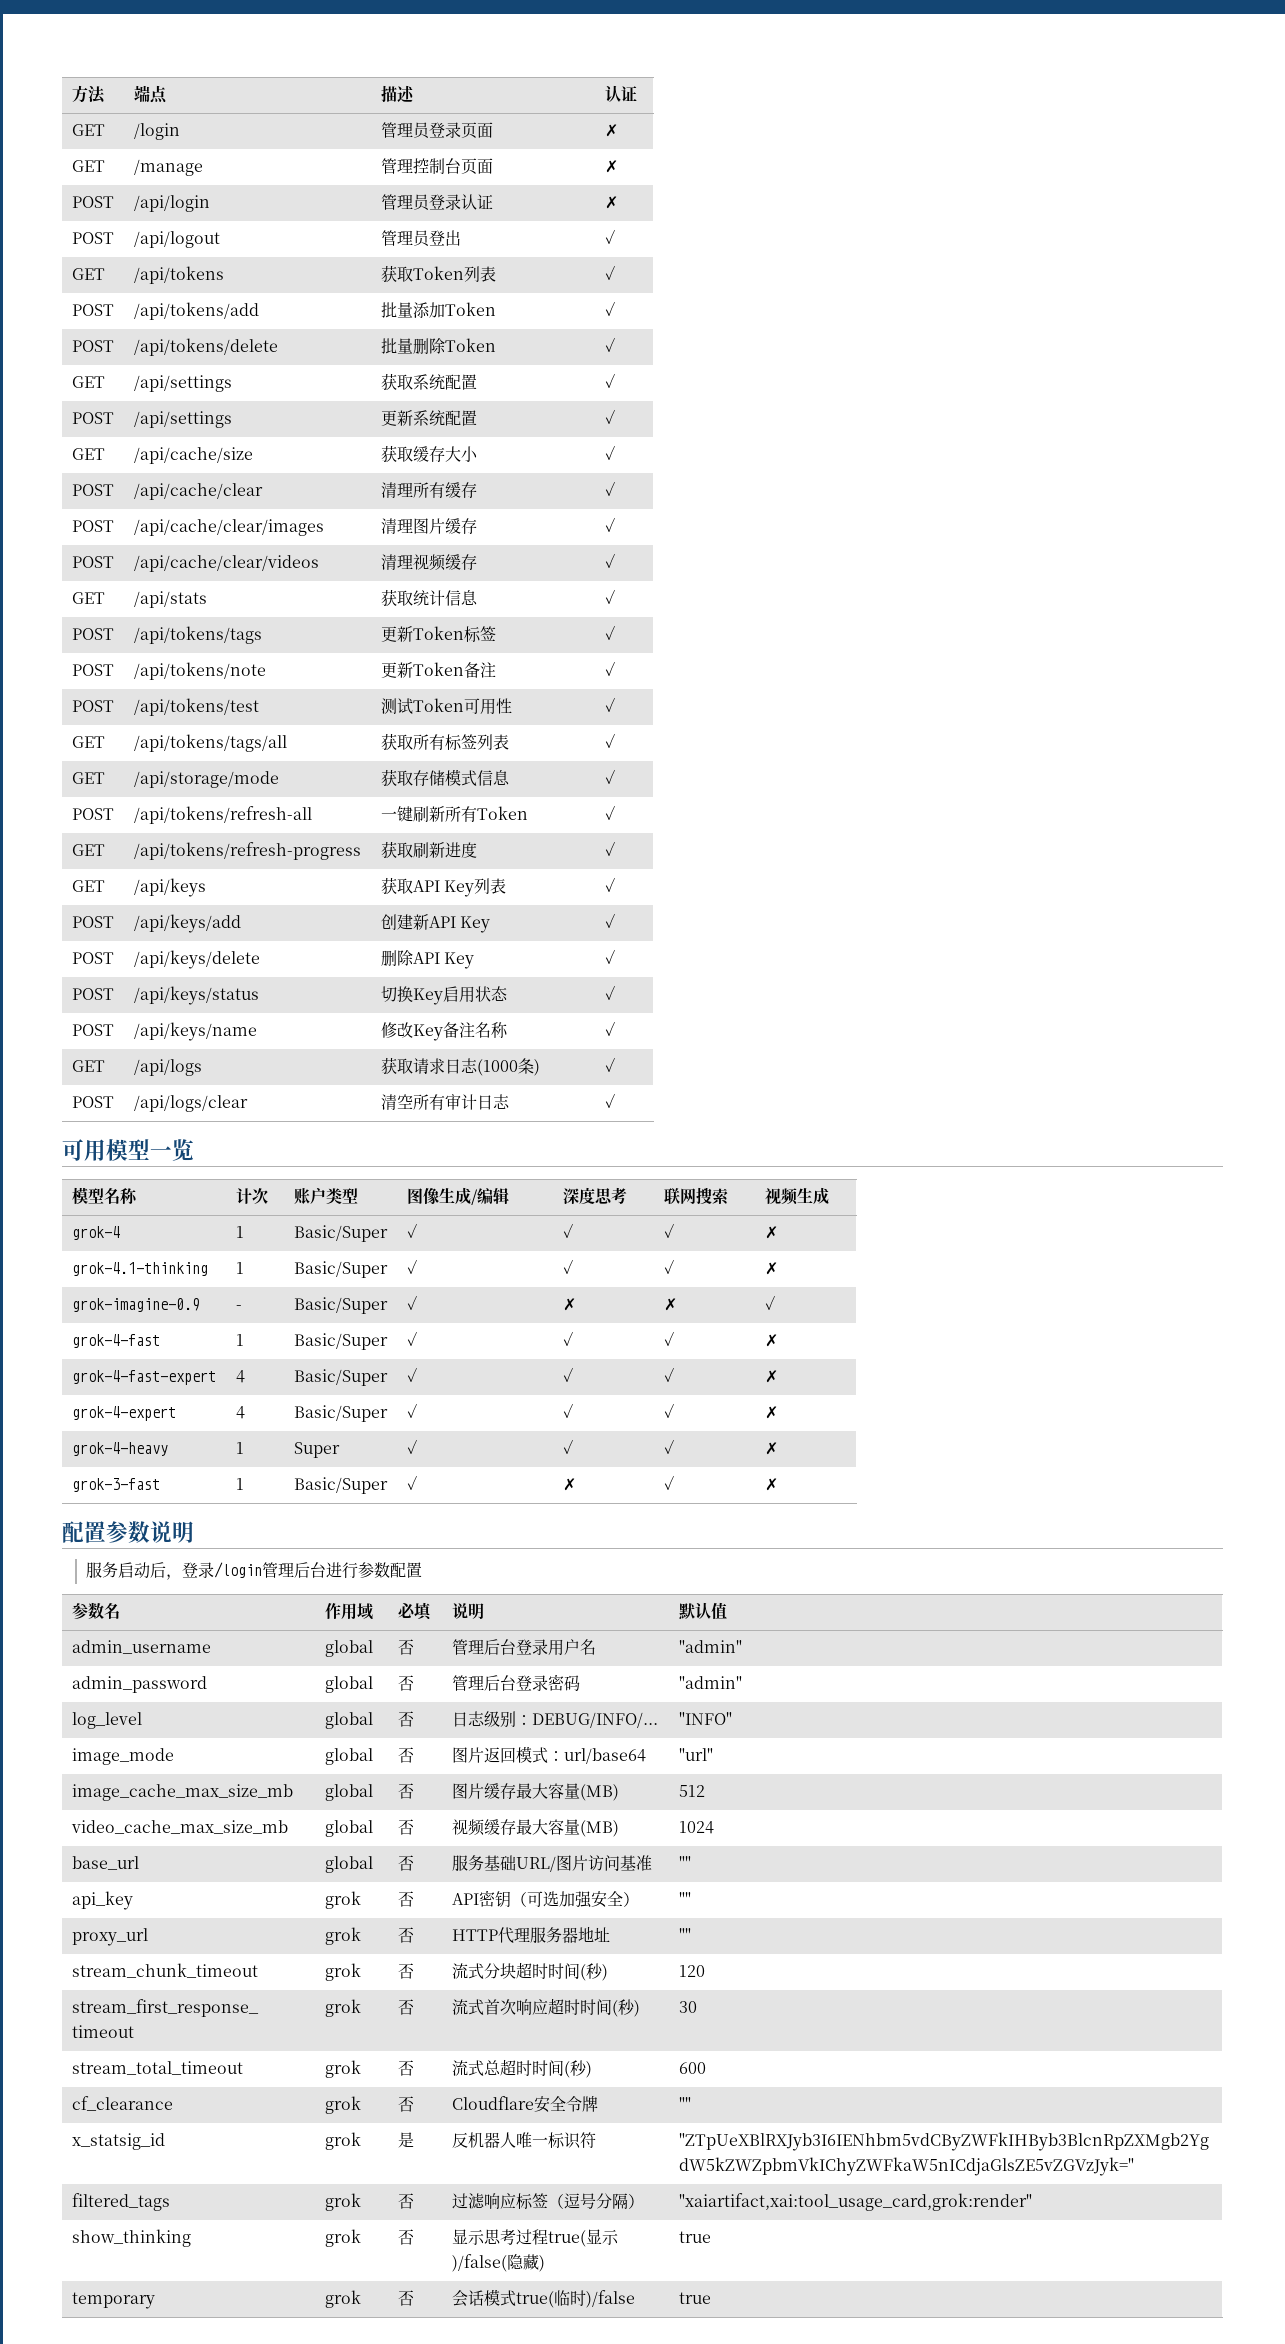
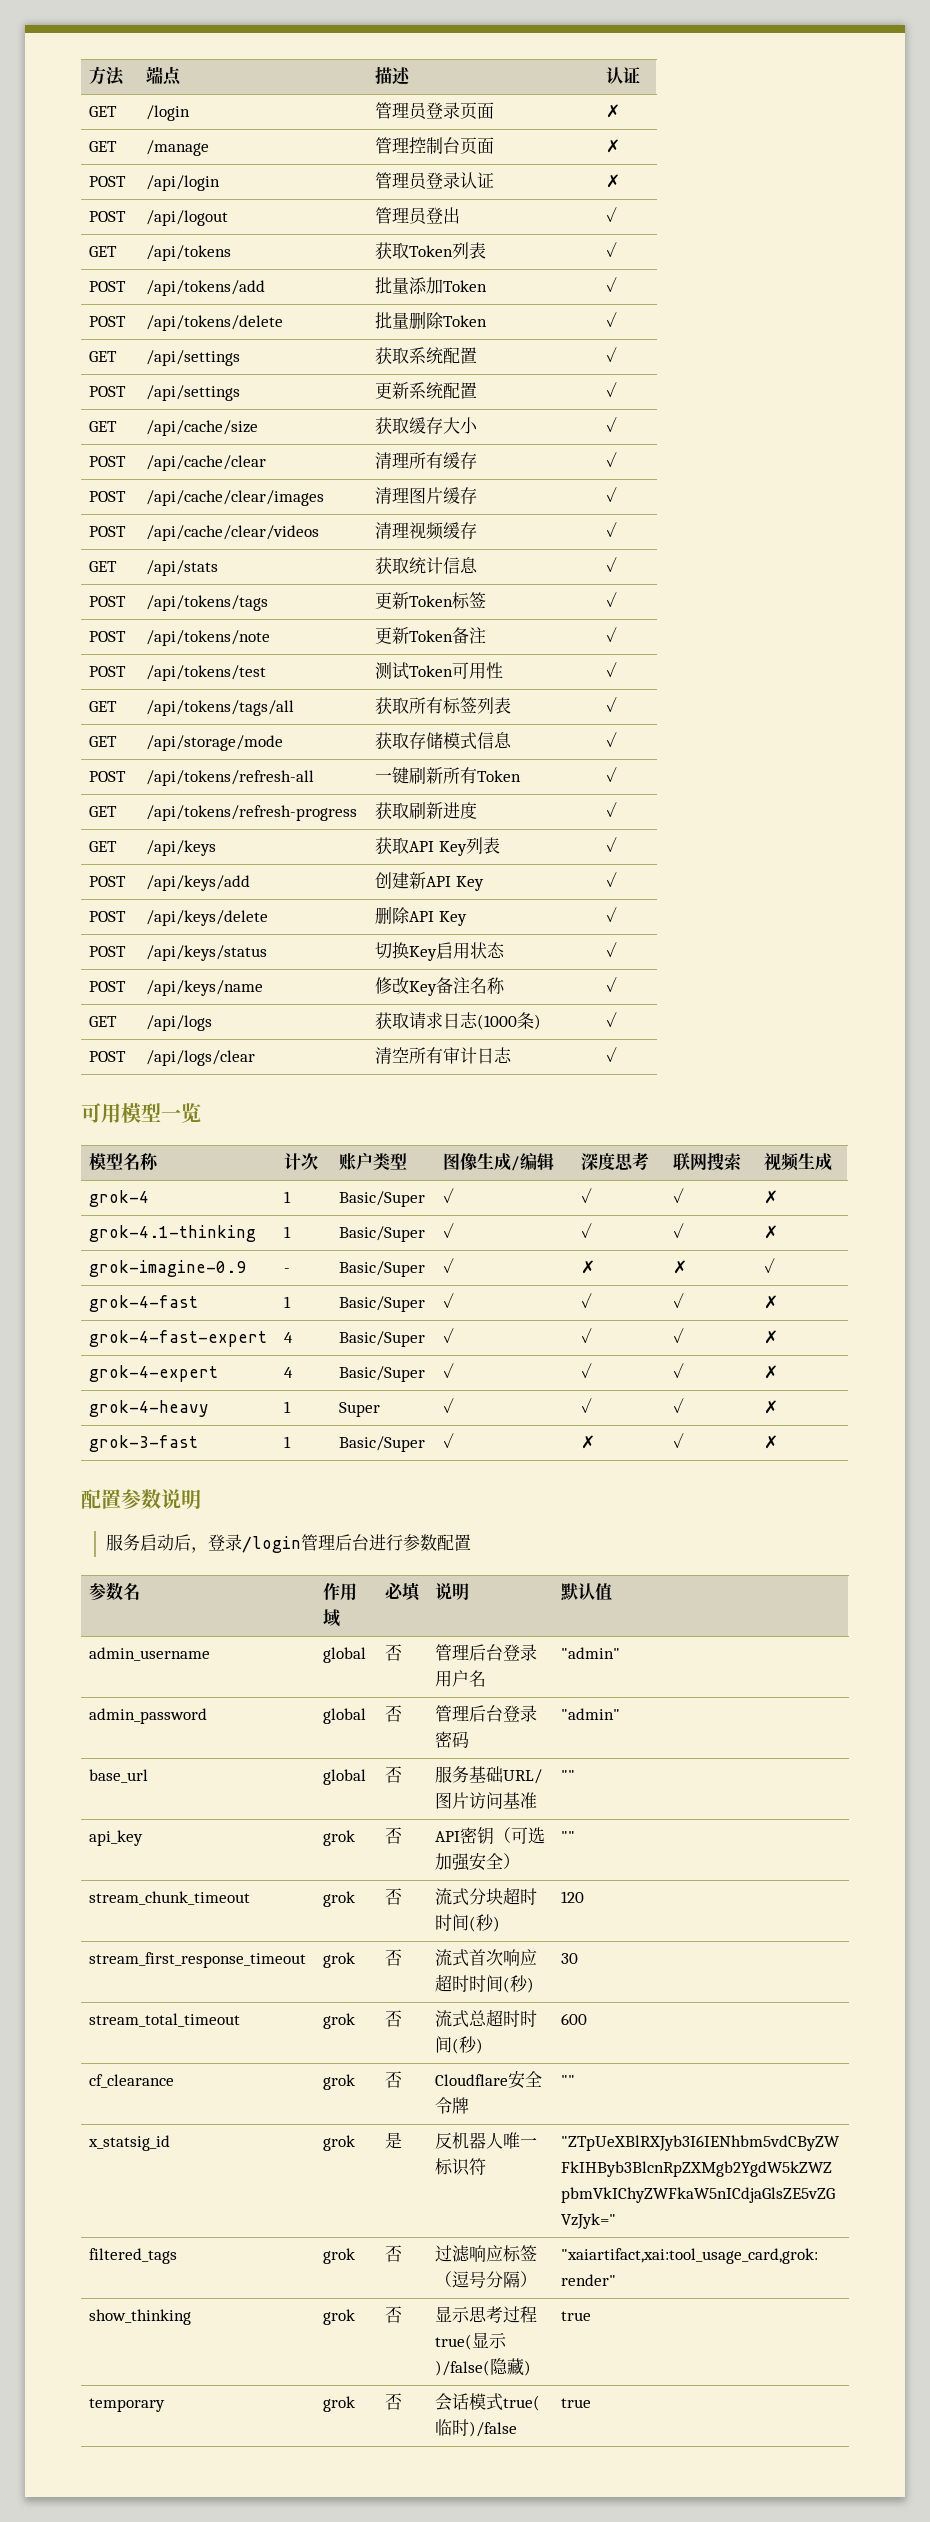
[71,1712,142,1729] [324,1712,373,1729] [397,1711,414,1727] [451,1711,658,1728] [678,1712,732,1725] [71,1748,174,1765] [324,1748,373,1765] [397,1747,414,1763] [451,1746,646,1764] [678,1748,713,1761] [71,1784,293,1801] [324,1784,373,1801] [397,1783,414,1799] [451,1783,619,1801] [678,1785,705,1797] [70,1820,288,1834] [324,1820,373,1837] [397,1819,414,1835] [451,1819,619,1837] [678,1821,714,1834] // log_level | global | 否 | 日志级别：DEBUG/INFO/... | "INFO" // image_mode | global | 否 | 图片返回模式：url/base64 | "url" // image_cache_max_size_mb | global | 否 | 图片缓存最大容量(MB) | 512 // video_cache_max_size_mb | global | 否 | 视频缓存最大容量(MB) | 1024 -> (621, 1714) none
[71,1928,148,1946] [324,1927,361,1945] [397,1927,414,1943] [451,1926,610,1944] [678,1928,691,1941] // proxy_url | grok | 否 | HTTP代理服务器地址 | "" -> (576, 1836) none

